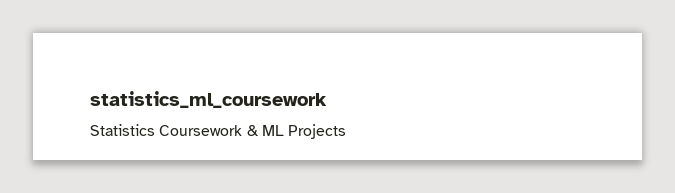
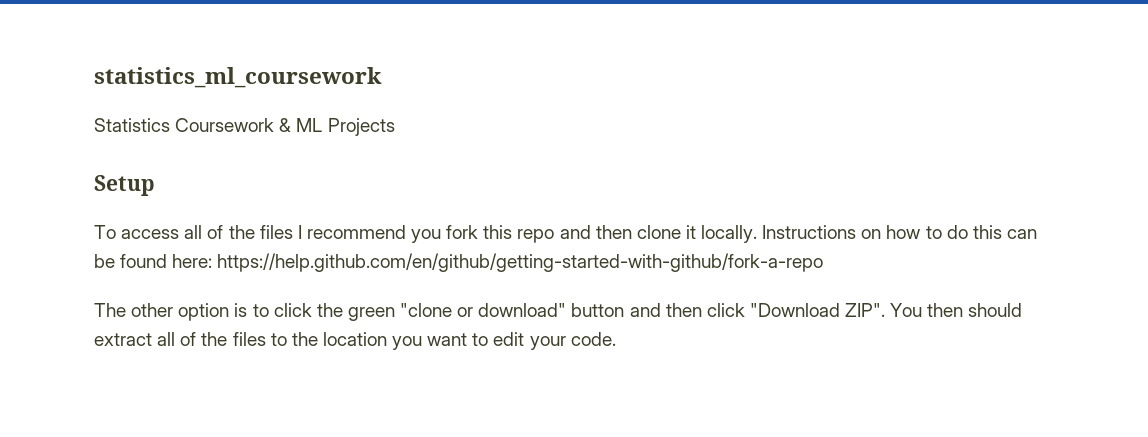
(347, 131) none -> [94,175,155,196] [94,225,1037,243] [94,253,824,272] [94,303,1023,321] [94,332,616,350] // Setup // To access all of the files I recommend you fork this repo and then clone it locally. Instructions on how to do this can be found here: https://help.github.com/en/github/getting-started-with-github/fork-a-repo // The other option is to click the green "clone or download" button and then click "Download ZIP". You then should extract all of the files to the location you want to edit your code.

